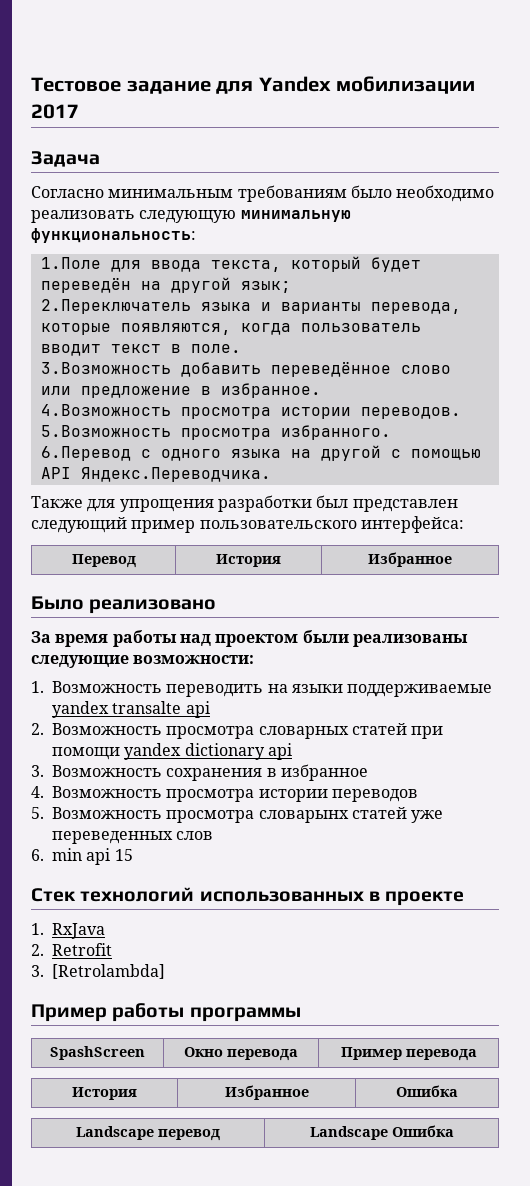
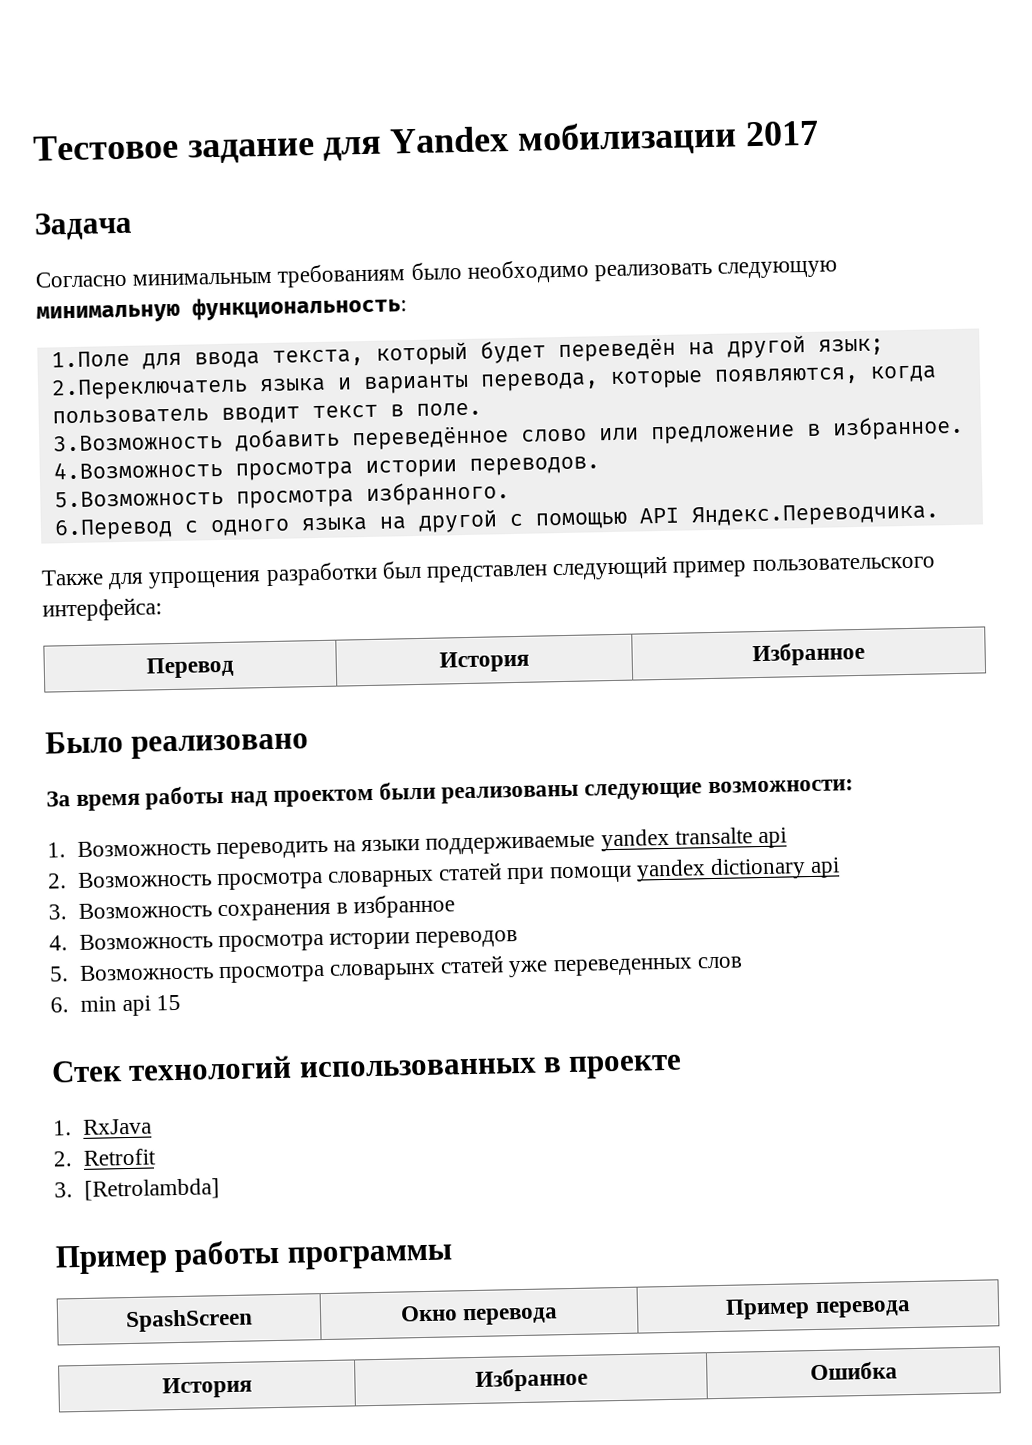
[76,1126,220,1141] [309,1125,454,1140] // Landscape перевод | Landscape Ошибка -> (898, 1371) none

